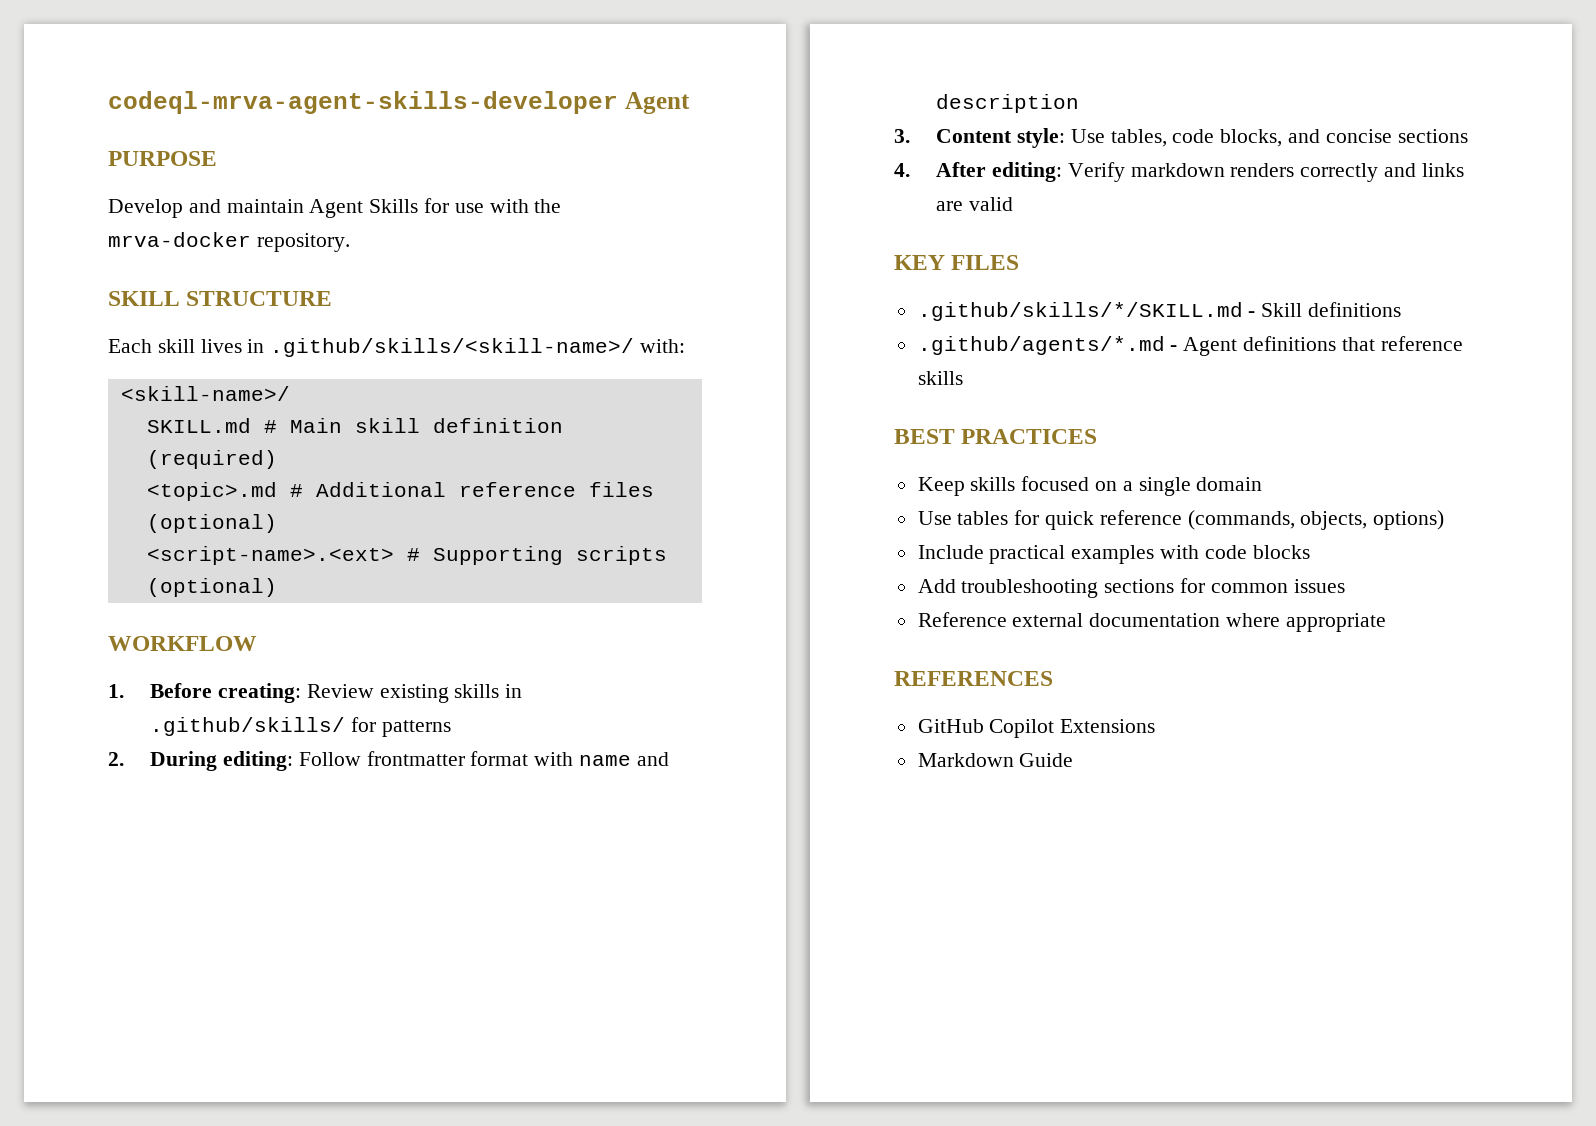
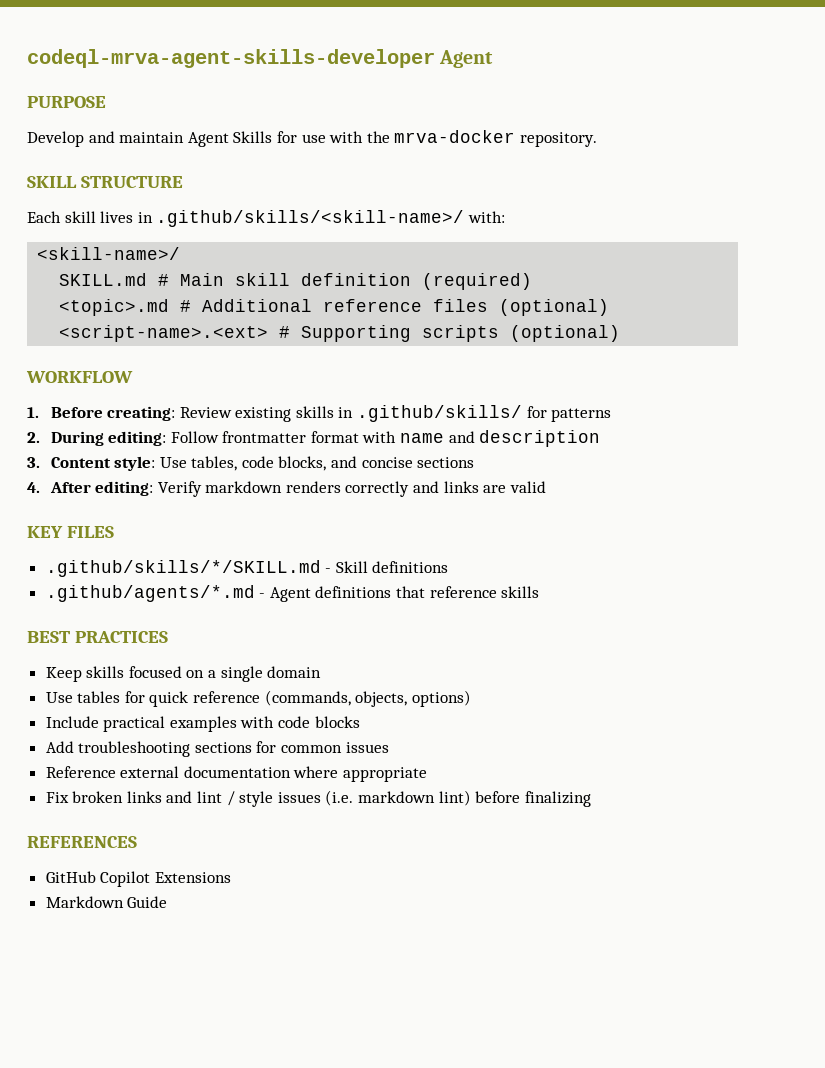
(1386, 622) none -> [45,790,591,807] // Fix broken links and lint / style issues (i.e. markdown lint) before finalizing

